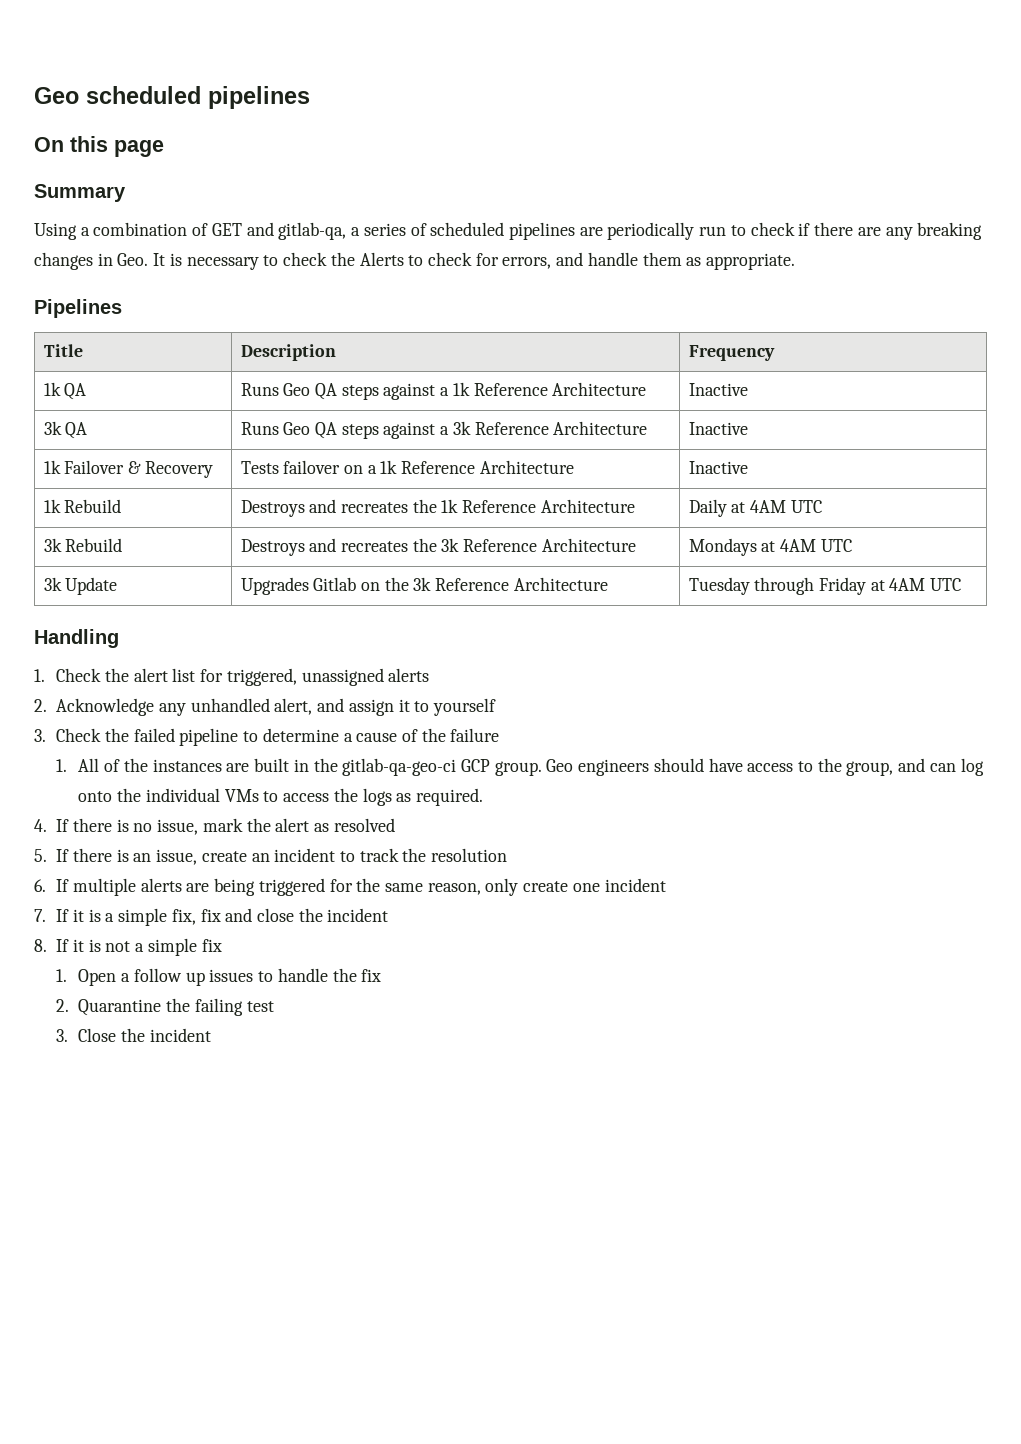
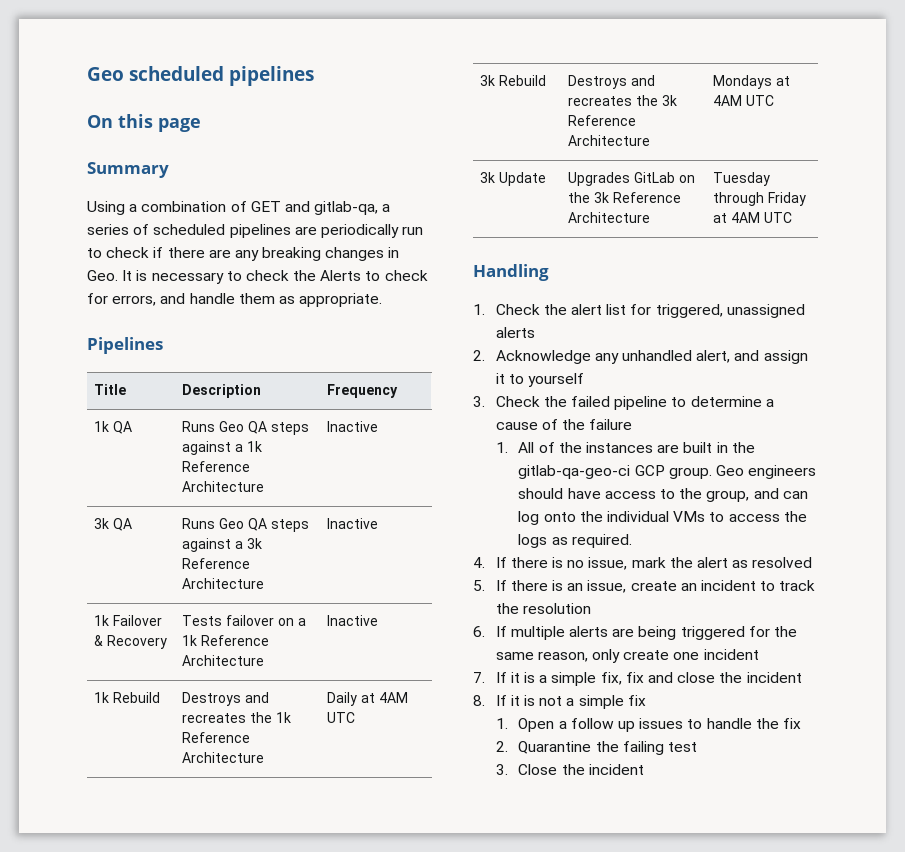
[313,577,357,591] Gitlab -> [634,172,676,183] GitLab

